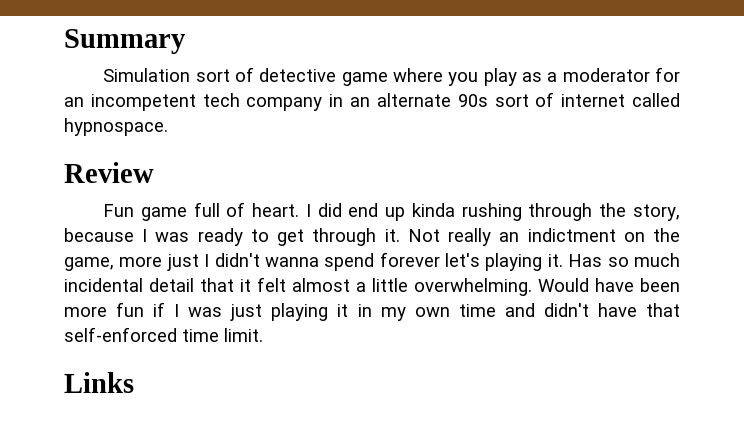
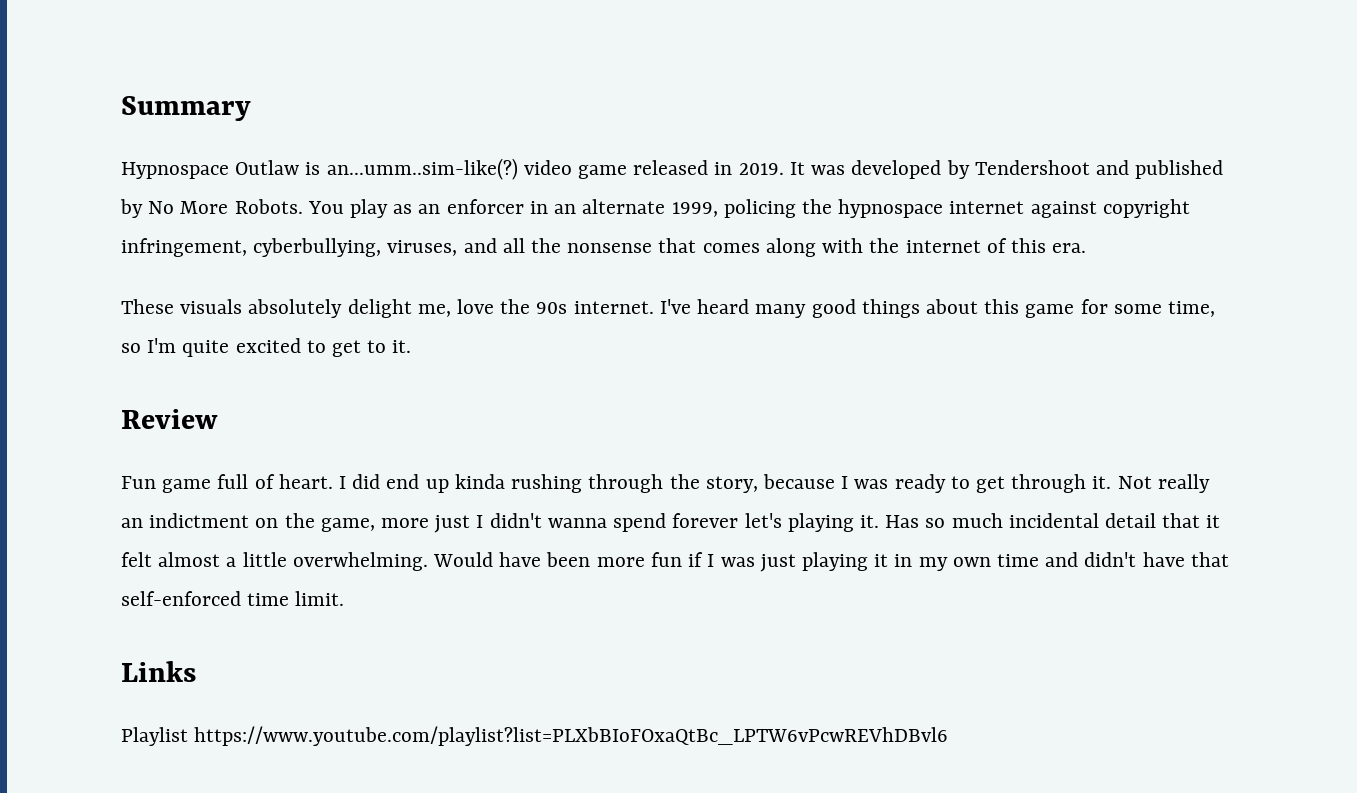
[103,67,680,86] [64,92,680,111] [64,118,168,136] Simulation sort of detective game where you play as a moderator for an incompetent tech company in an alternate 90s sort of internet called hypnospace. -> [121,158,1224,180] [120,199,1190,218] [121,238,1087,257] [121,299,1215,318] [121,338,412,357] Hypnospace Outlaw is an...umm..sim-like(?) video game released in 2019. It was developed by Tendershoot and published by No More Robots. You play as an enforcer in an alternate 1999, policing the hypnospace internet against copyright infringement, cyberbullying, viruses, and all the nonsense that comes along with the internet of this era. // These visuals absolutely delight me, love the 90s internet. I've heard many good things about this game for some time, so I'm quite excited to get to it.
(134, 382) none -> [121,726,949,746] // Playlist https://www.youtube.com/playlist?list=PLXbBIoFOxaQtBc_LPTW6vPcwREVhDBvl6

